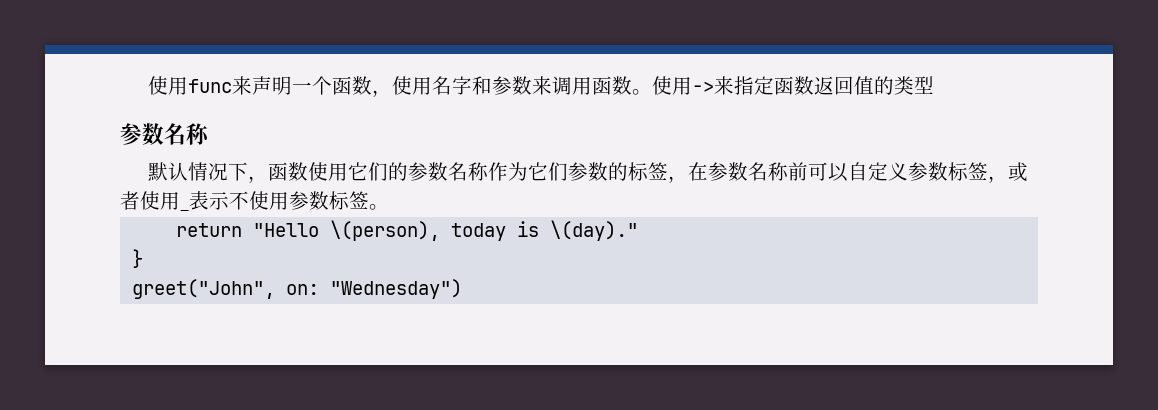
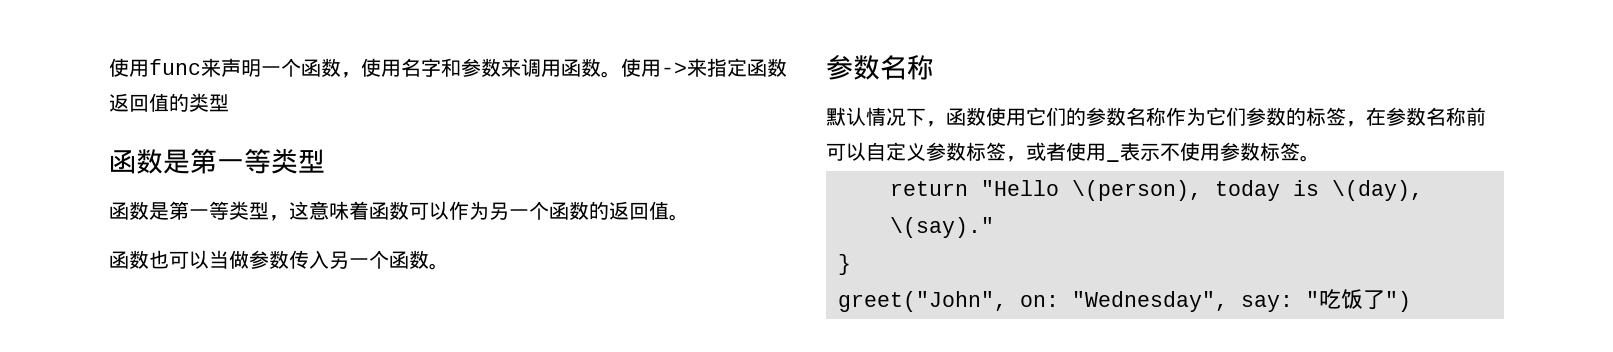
(934, 85) none -> [109,148,325,174] [109,201,689,221] [109,250,449,270] // 函数是第一等类型 // 函数是第一等类型，这意味着函数可以作为另一个函数的返回值。 // 函数也可以当做参数传入另一个函数。
[549,220,638,241] \(day)." -> [1332,180,1423,201] [890,217,994,238] \(day), \(say)."
[329,279,462,299] "Wednesday") -> [1072,289,1411,312] "Wednesday", say: "吃饭了")

